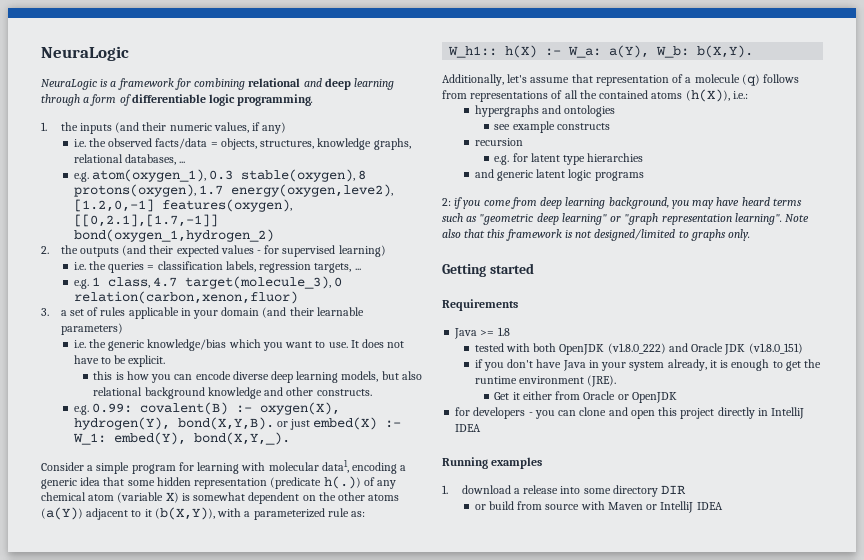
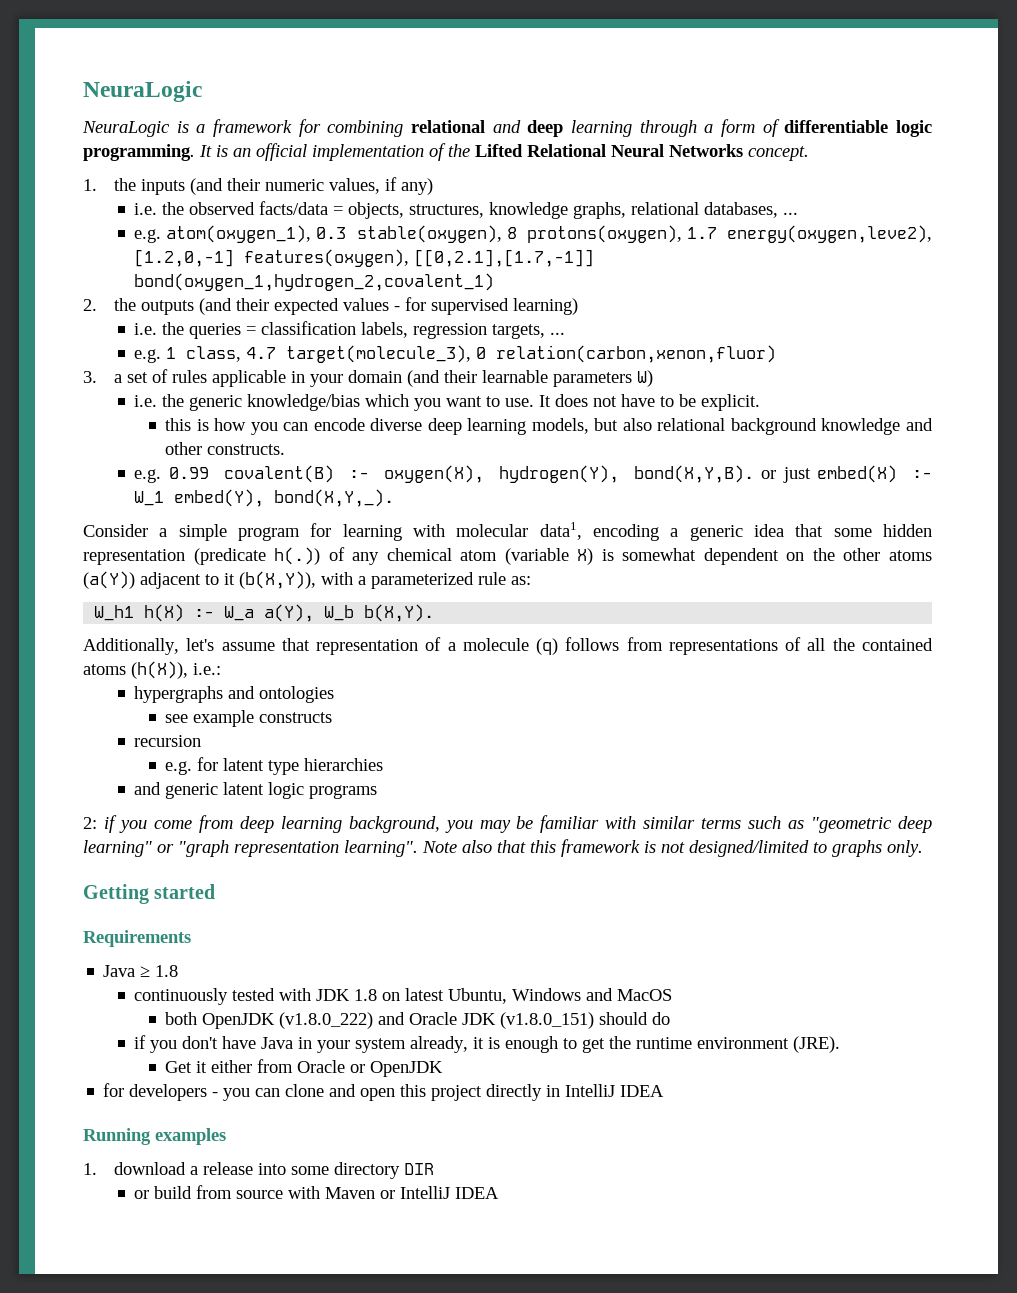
(314, 100) none -> [199,143,809,161] It is an official implementation of the Lifted Relational Neural Networks concept.
[73,229,274,242] bond(oxygen_1,hydrogen_2) -> [134,273,495,291] bond(oxygen_1,hydrogen_2,covalent_1)
[60,323,123,335] parameters) -> [553,370,654,387] parameters W)
[91,403,132,413] 0.99: -> [168,467,209,479] 0.99
[72,433,106,445] W_1: -> [134,491,165,506] W_1
[448,46,498,58] W_h1:: -> [94,605,135,621] W_h1
[568,45,690,58] W_a: a(Y), W_b: -> [224,604,355,622] W_a a(Y), W_b
[716,197,770,206] have heard -> [516,815,696,833] be familiar with similar
[480,330,495,336] >= -> [140,966,151,977] ≥
(510, 331) none -> [134,988,229,1005] continuously
(530, 347) none -> [316,988,673,1004] JDK 1.8 on latest Ubuntu, Windows and MacOS //
(803, 348) none -> [599,1012,671,1025] should do

